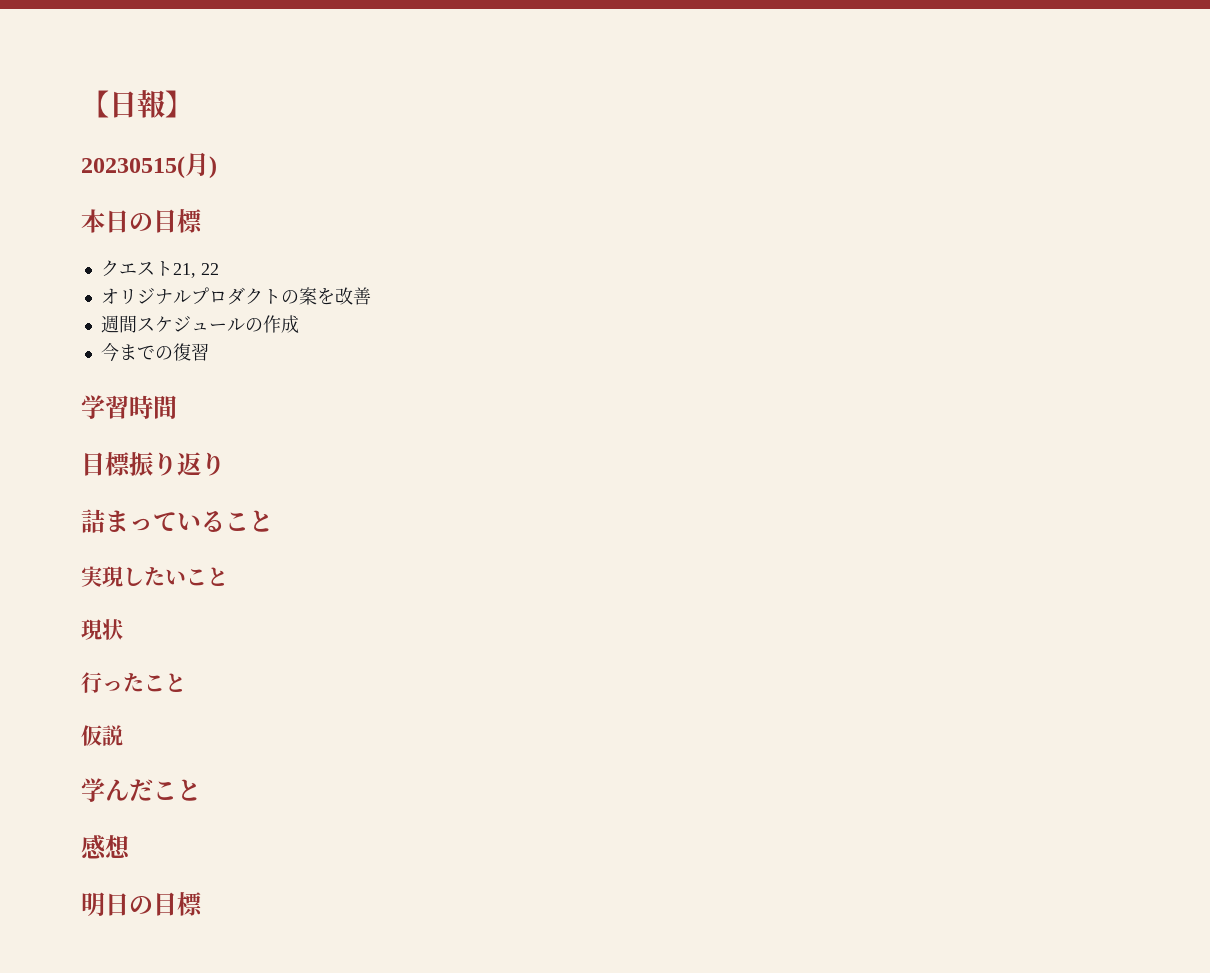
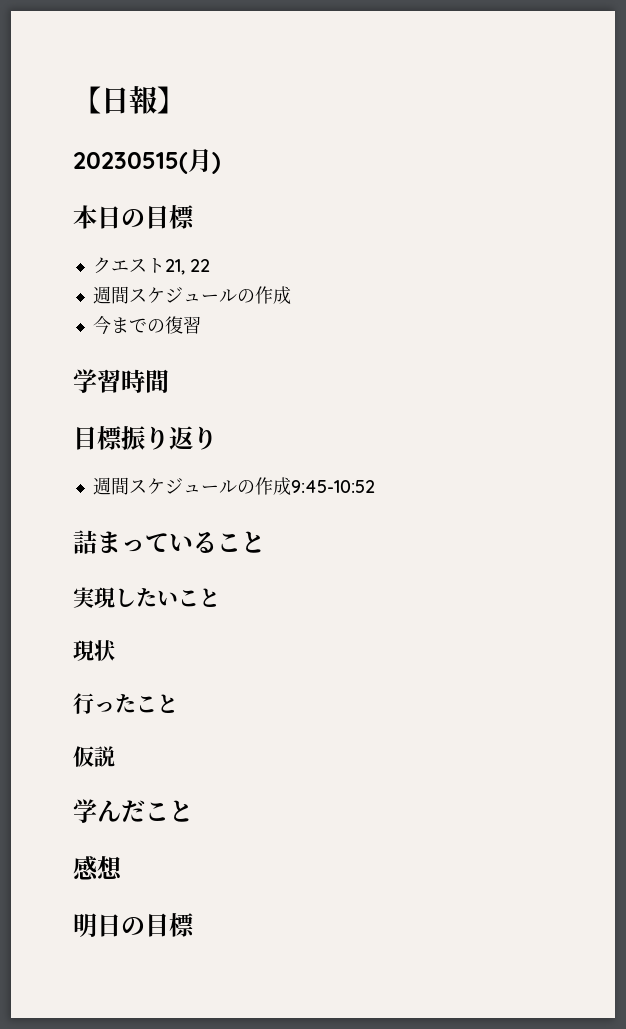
[100,287,371,305] // オリジナルプロダクトの案を改善 -> (210, 265) none
(225, 464) none -> [92,477,375,495] // 週間スケジュールの作成9:45-10:52

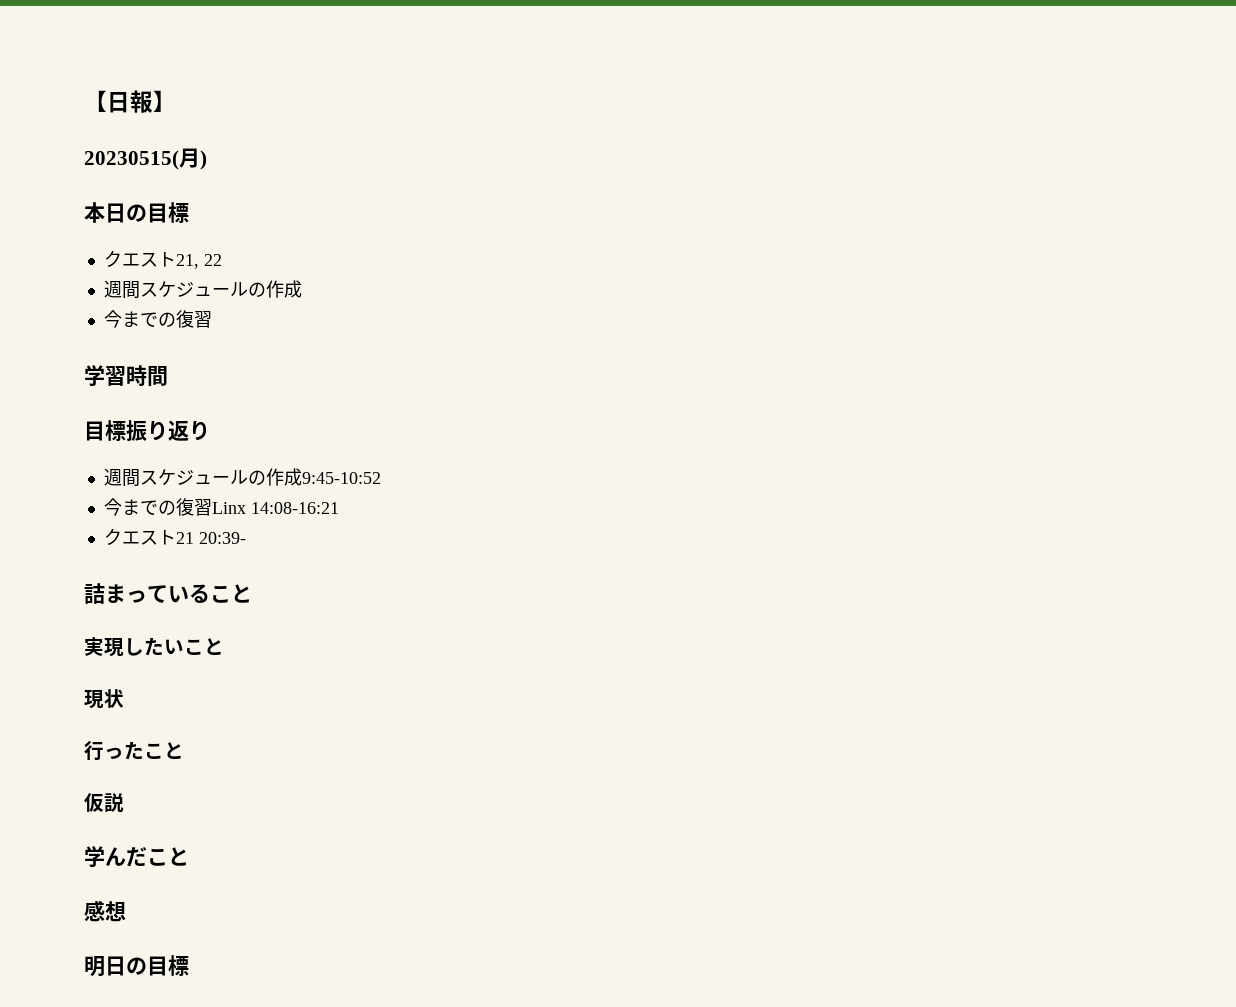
(375, 486) none -> [103,498,339,516] [103,528,246,546] // 今までの復習Linx 14:08-16:21 // クエスト21 20:39-

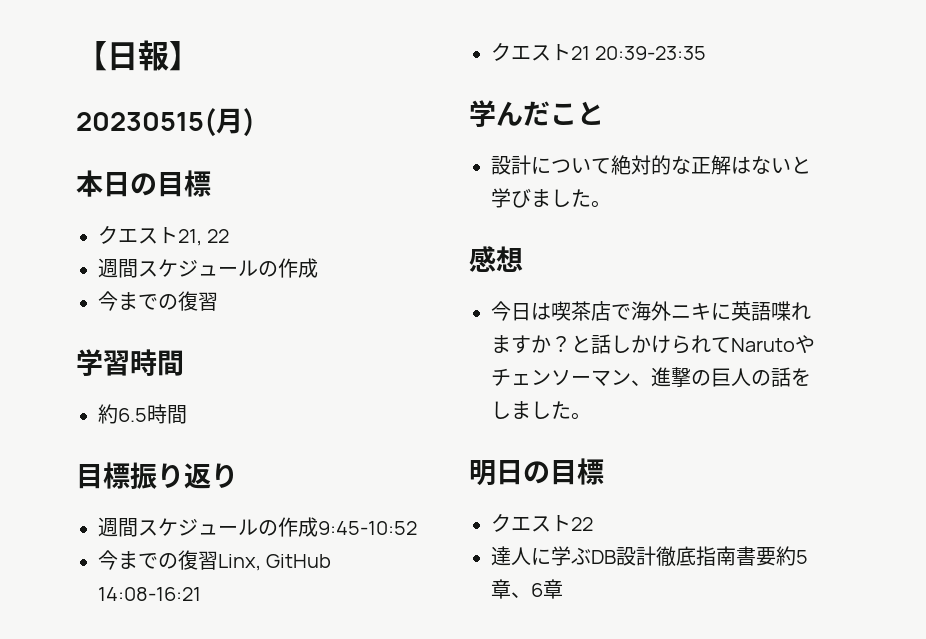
(168, 376) none -> [98,404,187,424] // 約6.5時間
[211,502,246,514] Linx -> [218,554,332,571] Linx, GitHub
[198,532,246,544] [84,583,252,604] [84,637,224,657] [84,689,124,709] [84,741,184,761] [84,793,124,812] [84,846,189,867] [84,900,126,922] [84,955,189,977] 20:39- // 詰まっていること // 実現したいこと // 現状 // 行ったこと // 仮説 // 学んだこと // 感想 // 明日の目標 -> [595,46,707,60] [469,100,604,127] [491,155,811,175] [491,188,611,208] [469,246,523,272] [491,301,811,321] [491,334,815,354] [491,367,811,387] [491,401,591,420] [469,458,604,486] [491,513,593,532] [491,546,808,567] [491,579,563,599] 20:39-23:35 // 学んだこと // 設計について絶対的な正解はないと学びました。 // 感想 // 今日は喫茶店で海外ニキに英語喋れますか？と話しかけられてNarutoやチェンソーマン、進撃の巨人の話をしました。 // 明日の目標 // クエスト22 // 達人に学ぶDB設計徹底指南書要約5章、6章

